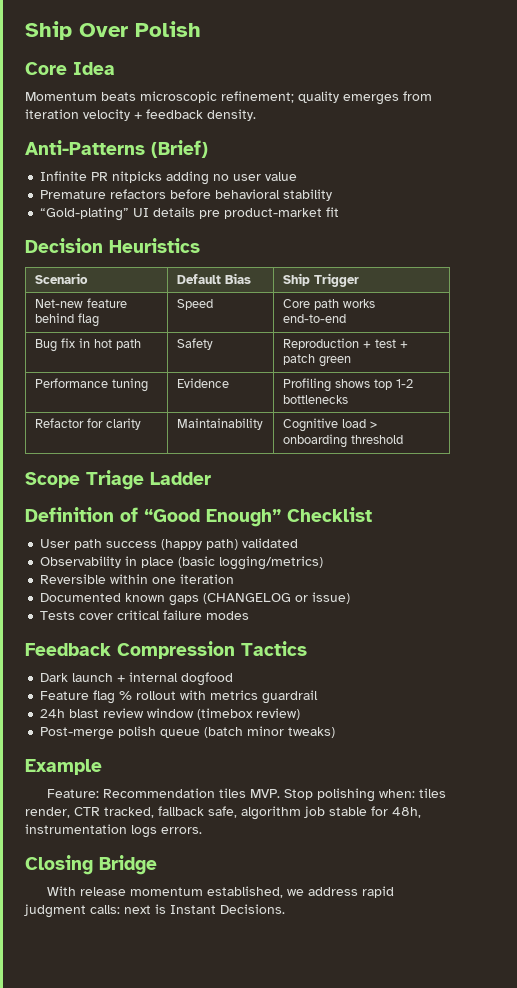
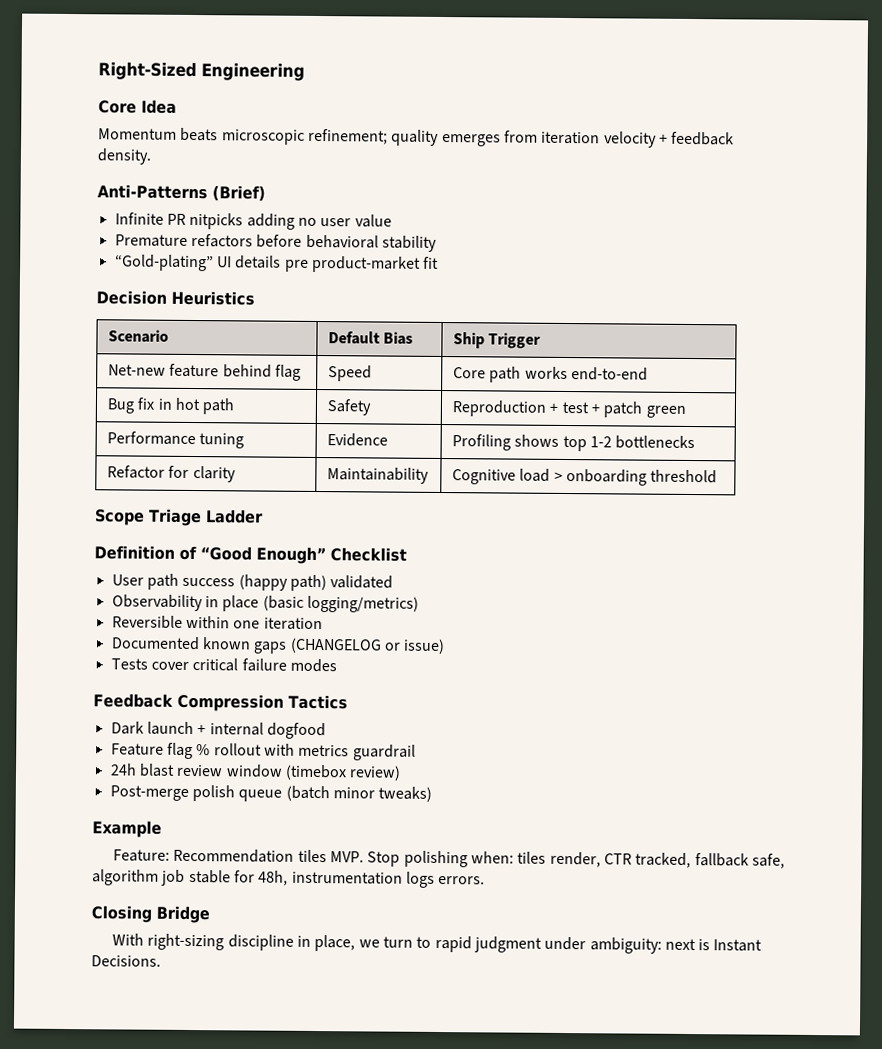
[25,21,201,40] Ship Over Polish -> [98,62,305,81] Right-Sized Engineering
[79,886,394,898] [24,904,120,918] release momentum established, we address rapid judgment calls: -> [147,933,662,954] right-sizing discipline in place, we turn to rapid judgment under ambiguity:

